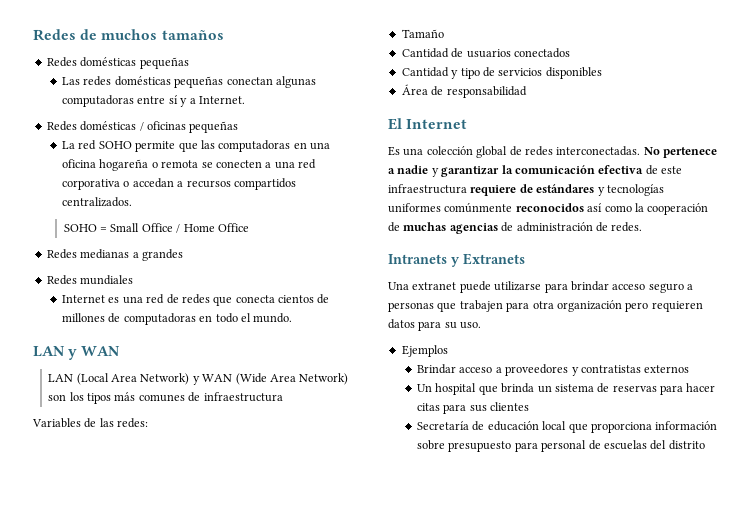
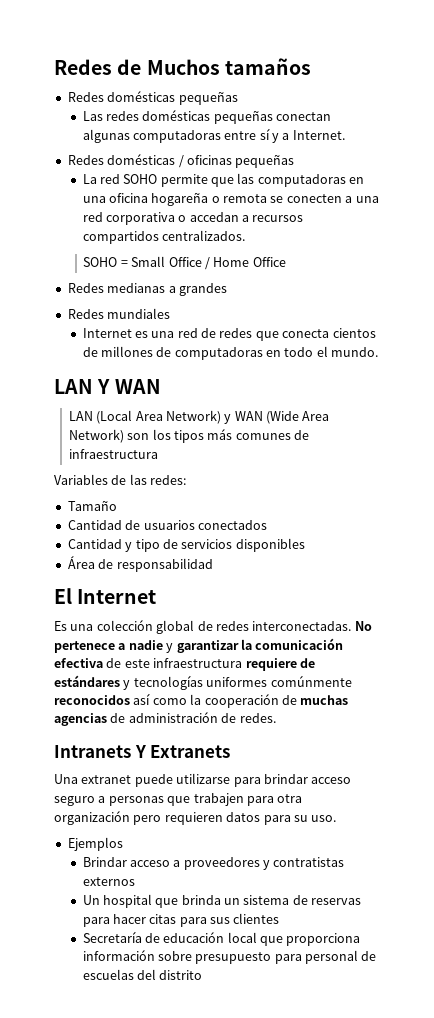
[101,29,158,40] muchos -> [146,59,220,75] Muchos
[68,349,78,360] y -> [97,379,111,394] Y
[451,257,460,267] y -> [134,745,146,758] Y

